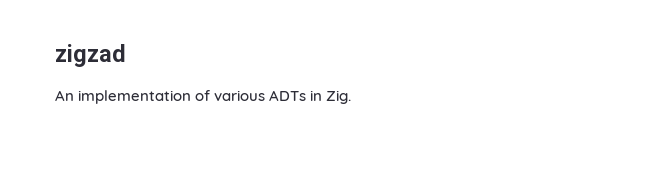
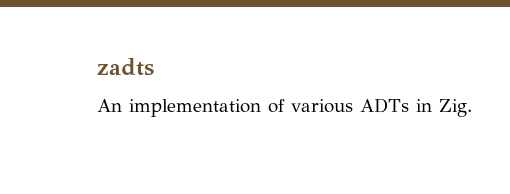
[55,44,126,67] zigzad -> [97,58,154,76] zadts

